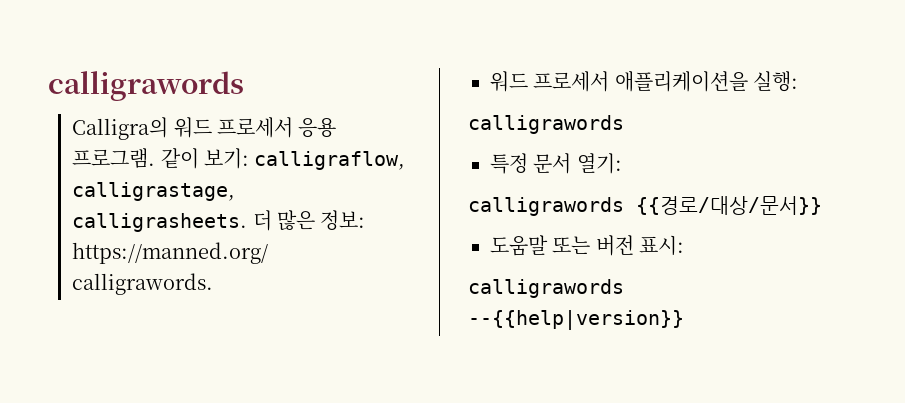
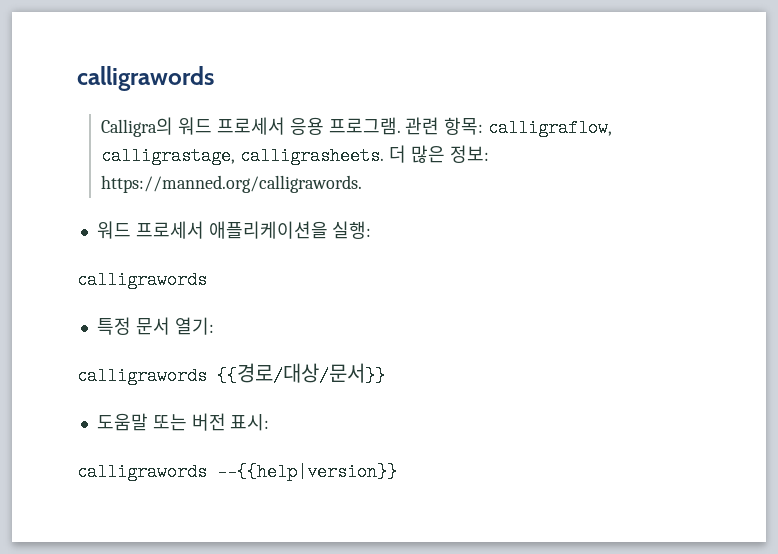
[160,148,249,169] 같이 보기: -> [405,117,484,135] 관련 항목:

